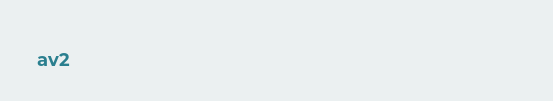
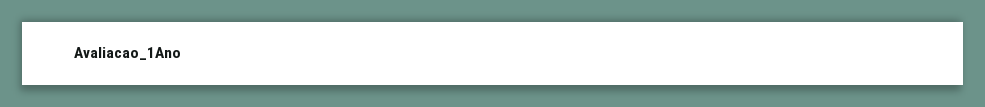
[37,53,70,66] av2 -> [74,47,181,60] Avaliacao_1Ano

